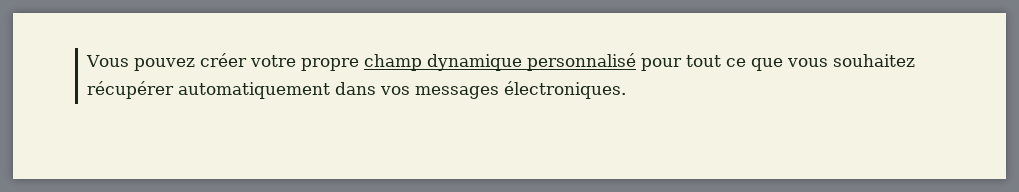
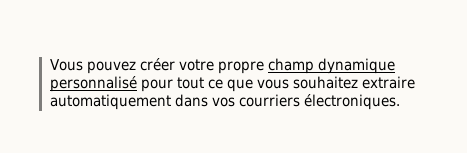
[86,81,174,99] récupérer -> [361,76,415,89] extraire
[414,86,499,99] messages -> [238,94,300,107] courriers

